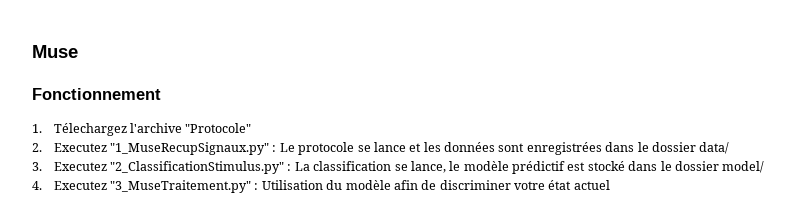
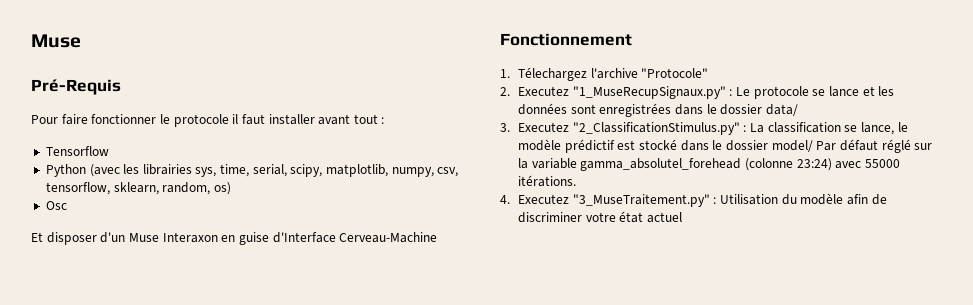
[32,45,78,58] Muse -> [31,34,81,48] [31,79,121,95] [31,114,385,127] [45,146,109,156] [45,164,459,177] [45,182,231,195] [45,201,67,210] [31,232,438,245] Muse // Pré-Requis // Pour faire fonctionner le protocole il faut installer avant tout : // Tensorflow // Python (avec les librairies sys, time, serial, scipy, matplotlib, numpy, csv, tensorflow, sklearn, random, os) // Osc // Et disposer d'un Muse Interaxon en guise d'Interface Cerveau-Machine
(765, 167) none -> [816,139,933,153] [518,158,900,171] [518,175,577,187] Par défaut réglé sur la variable gamma_absolutel_forehead (colonne 23:24) avec 55000 itérations.

